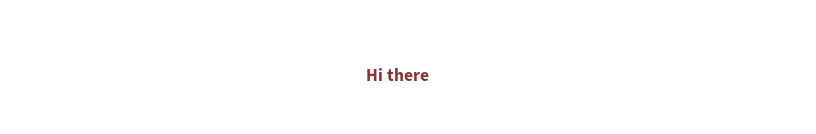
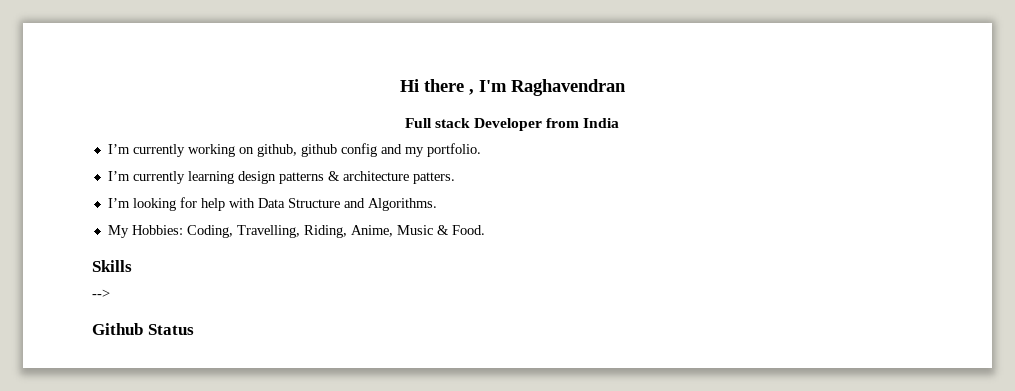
(430, 74) none -> [468,79,626,96] [404,118,620,131] [107,143,481,157] [107,171,455,184] [107,197,437,211] [107,225,485,238] [92,260,132,272] [92,289,110,298] [92,323,194,335] , I'm Raghavendran // Full stack Developer from India // I’m currently working on github, github config and my portfolio. // I’m currently learning design patterns & architecture patters. // I’m looking for help with Data Structure and Algorithms. // My Hobbies: Coding, Travelling, Riding, Anime, Music & Food. // Skills // --> // Github Status

